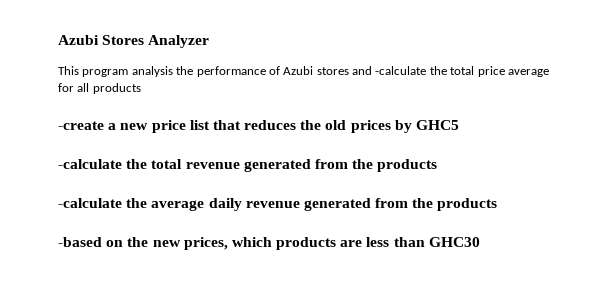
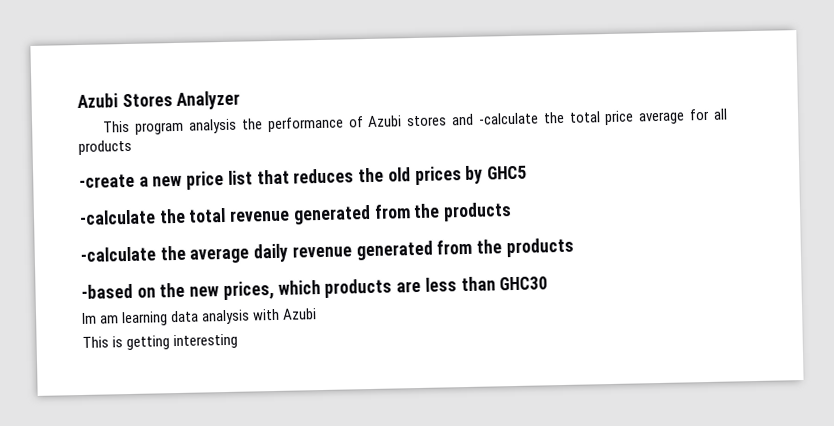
(480, 242) none -> [82,308,318,327] [82,333,239,351] // Im am learning data analysis with Azubi // This is getting interesting

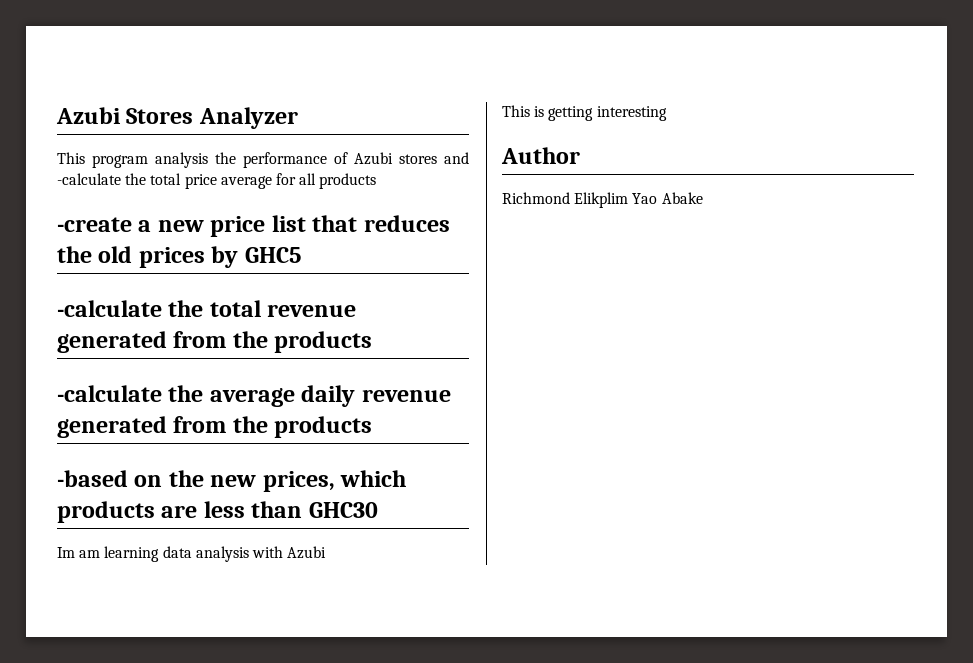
(239, 341) none -> [501,147,580,164] [502,192,703,208] // Author // Richmond Elikplim Yao Abake

